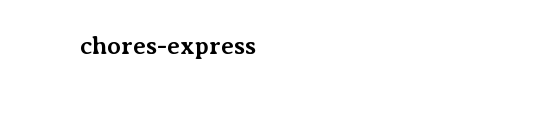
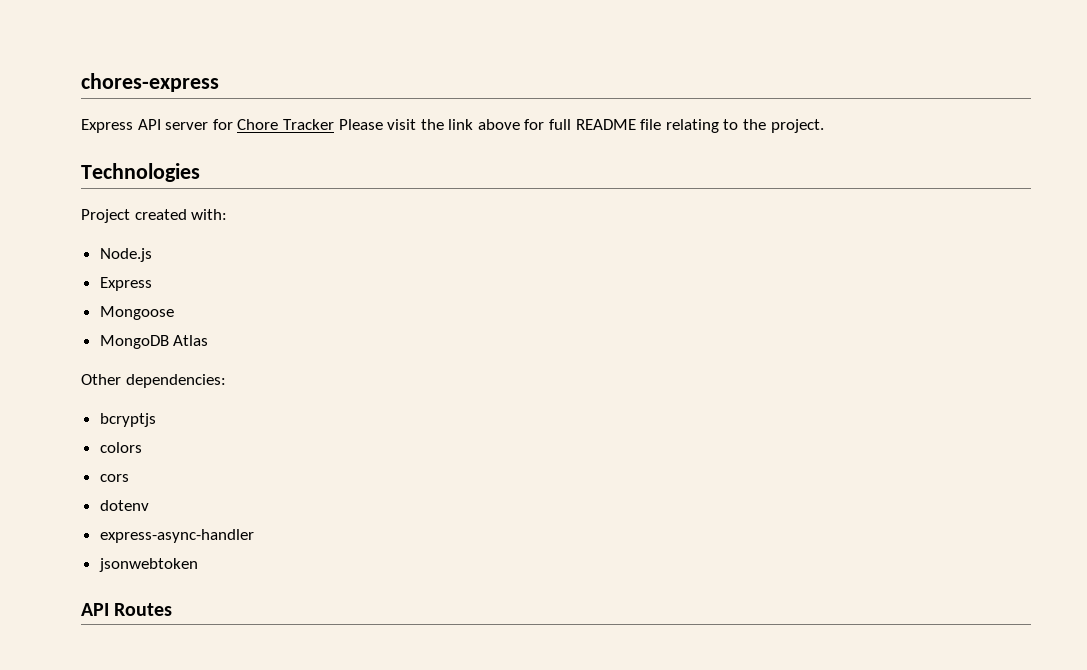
(256, 47) none -> [81,119,824,133] [81,163,200,182] [81,209,228,223] [99,248,152,262] [99,277,152,291] [99,306,174,320] [99,335,209,349] [81,374,226,388] [99,413,156,427] [99,442,142,453] [99,474,129,482] [99,500,149,511] [99,529,254,543] [98,558,198,572] [81,603,173,616] // Express API server for Chore Tracker Please visit the link above for full README file relating to the project. // Technologies // Project created with: // Node.js // Express // Mongoose // MongoDB Atlas // Other dependencies: // bcryptjs // colors // cors // dotenv // express-async-handler // jsonwebtoken // API Routes

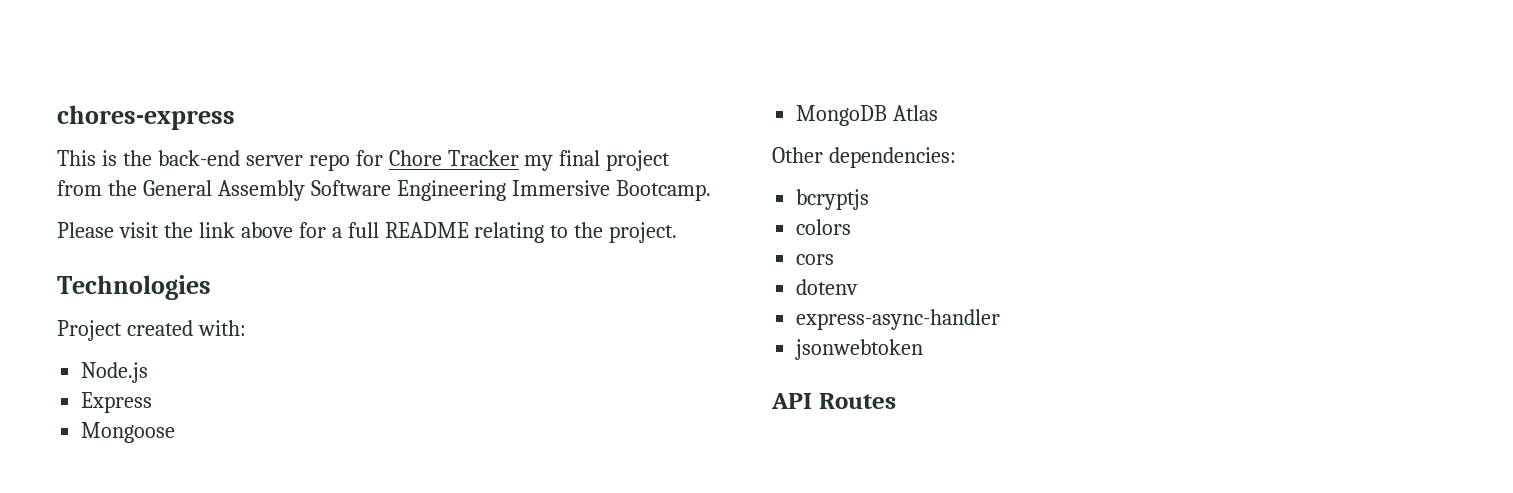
[81,119,334,133] Express API server for Chore Tracker -> [57,150,671,171] [57,180,711,201] This is the back-end server repo for Chore Tracker my final project from the General Assembly Software Engineering Immersive Bootcamp. //
(545, 124) none -> [331,227,342,238] a
[640,119,662,130] file -> (469, 230) none

